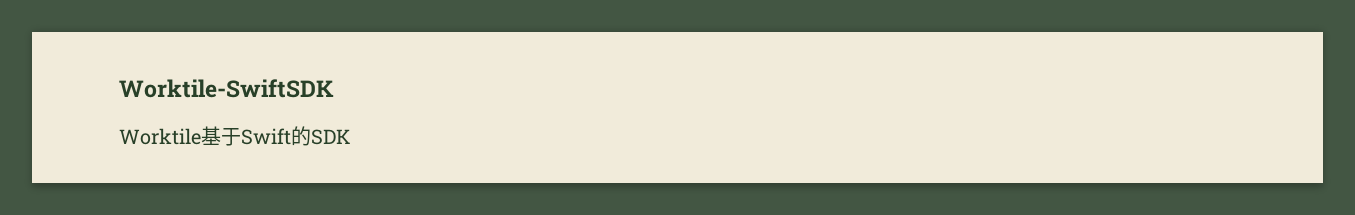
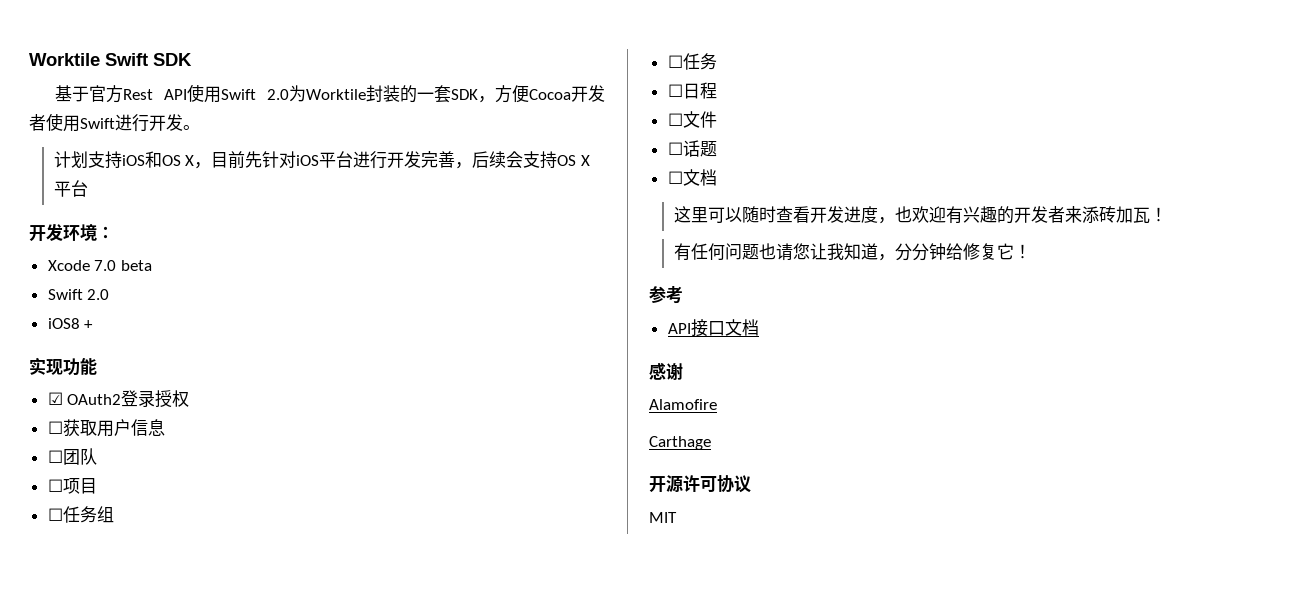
[119,79,334,98] [119,126,351,146] Worktile-SwiftSDK // Worktile基于Swift的SDK -> [29,53,192,66] [54,84,605,103] [29,113,200,132] [53,151,590,169] [53,180,88,197] [29,223,114,242] [47,260,152,271] [47,289,110,300] [47,318,94,329] [29,357,97,376] [47,390,190,408] [47,419,165,437] [47,448,97,465] [47,478,97,494] [47,506,114,523] [667,53,717,70] [667,82,717,99] [667,111,717,128] [667,140,717,157] [667,169,717,186] [673,206,1167,224] [673,243,1031,261] [649,286,683,304] [667,319,759,337] [649,362,683,380] [649,399,717,410] [649,436,711,450] [649,475,751,493] [649,512,677,523] Worktile Swift SDK // 基于官方Rest API使用Swift 2.0为Worktile封装的一套SDK，方便Cocoa开发者使用Swift进行开发。 // 计划支持iOS和OS X，目前先针对iOS平台进行开发完善，后续会支持OS X平台 // 开发环境： // Xcode 7.0 beta // Swift 2.0 // iOS8 + // 实现功能 // ☑ OAuth2登录授权 // ☐获取用户信息 // ☐团队 // ☐项目 // ☐任务组 // ☐任务 // ☐日程 // ☐文件 // ☐话题 // ☐文档 // 这里可以随时查看开发进度，也欢迎有兴趣的开发者来添砖加瓦！ // 有任何问题也请您让我知道，分分钟给修复它！ // 参考 // API接口文档 // 感谢 // Alamofire // Carthage // 开源许可协议 // MIT

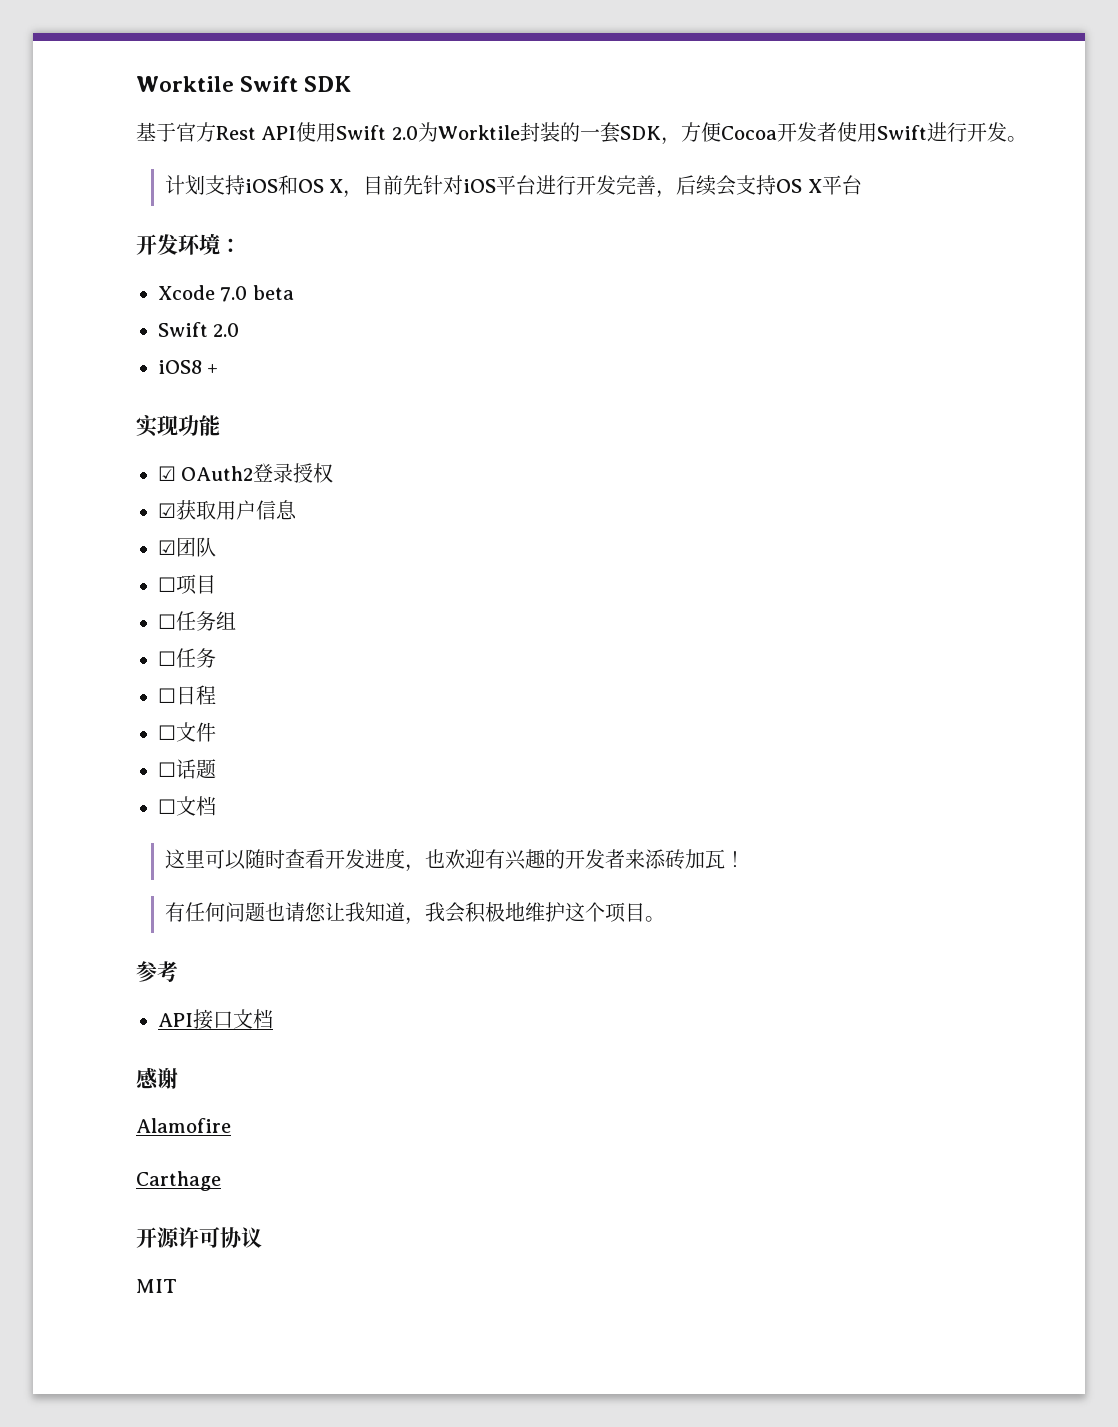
[47,421,63,434] ☐ -> [158,503,176,518] ☑
[47,450,63,463] ☐ -> [158,540,176,555] ☑
[894,243,1031,261] 分分钟给修复它！ -> [425,902,666,923] 我会积极地维护这个项目。

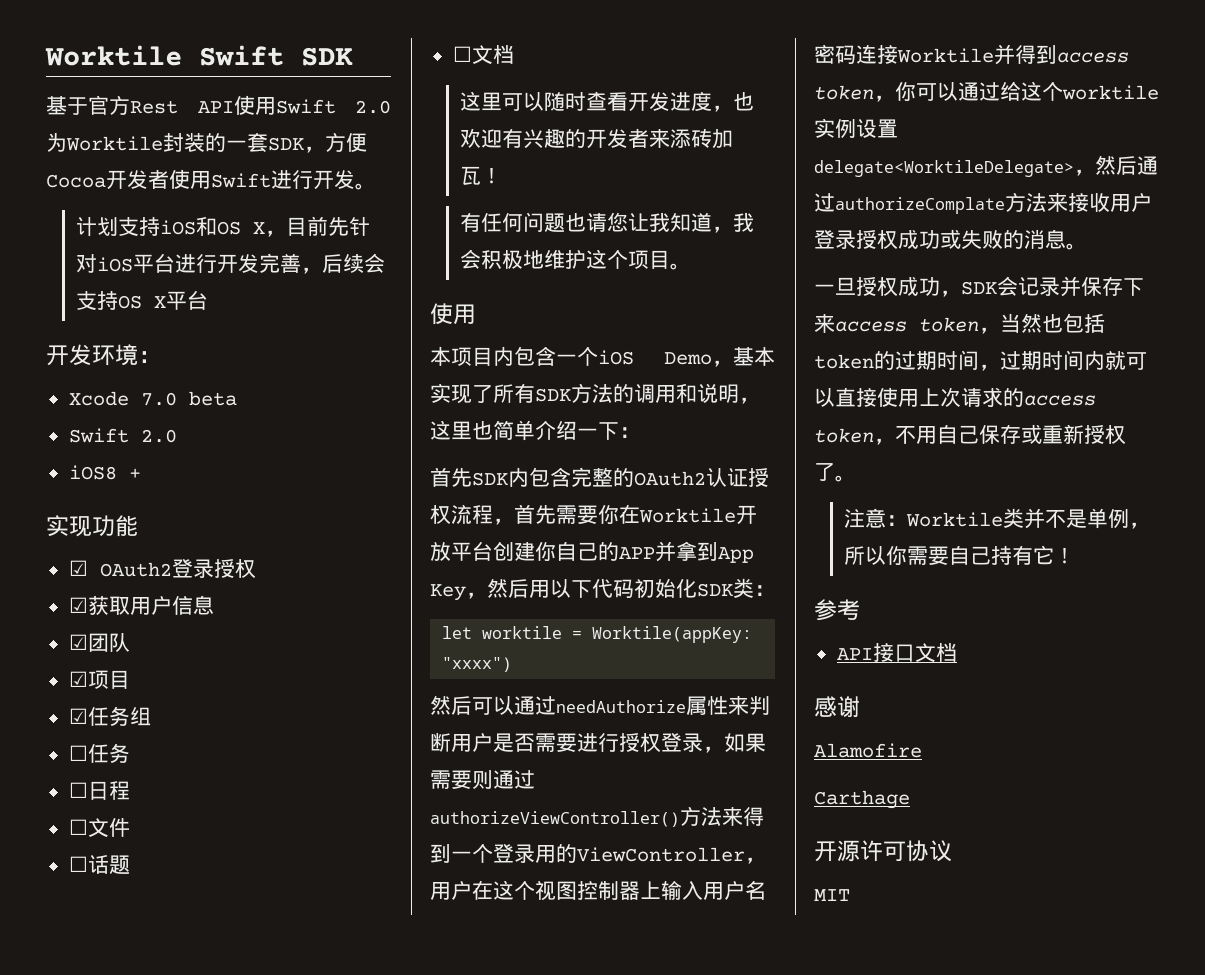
[158,577,176,592] ☐ -> [68,671,88,687] ☑
[158,614,176,629] ☐ -> [68,708,88,724] ☑
(666, 919) none -> [430,303,476,325] [430,346,775,367] [430,383,760,404] [430,420,640,441] [430,467,769,488] [430,504,757,525] [430,541,754,563] [430,578,775,601] [442,626,753,643] [442,657,513,672] [430,696,770,715] [430,733,766,753] [430,770,535,789] [430,806,764,827] [430,844,766,864] [430,880,766,901] [814,44,1129,65] [814,81,1159,102] [814,118,898,139] [814,156,1158,177] [814,192,1152,214] [814,229,1087,250] [814,276,1144,297] [814,313,1105,334] [814,350,1147,371] [814,387,1096,407] [814,424,1126,445] [814,463,856,482] [844,508,1151,529] [844,545,1076,565] // 使用 // 本项目内包含一个iOS Demo，基本实现了所有SDK方法的调用和说明，这里也简单介绍一下： // 首先SDK内包含完整的OAuth2认证授权流程，首先需要你在Worktile开放平台创建你自己的APP并拿到App Key，然后用以下代码初始化SDK类： // let worktile = Worktile(appKey: "xxxx") // 然后可以通过needAuthorize属性来判断用户是否需要进行授权登录，如果需要则通过authorizeViewController()方法来得到一个登录用的ViewController，用户在这个视图控制器上输入用户名密码连接Worktile并得到access token，你可以通过给这个worktile实例设置delegate<WorktileDelegate>，然后通过authorizeComplate方法来接收用户登录授权成功或失败的消息。 // 一旦授权成功，SDK会记录并保存下来access token，当然也包括token的过期时间，过期时间内就可以直接使用上次请求的access token，不用自己保存或重新授权了。 // 注意：Worktile类并不是单例，所以你需要自己持有它！

